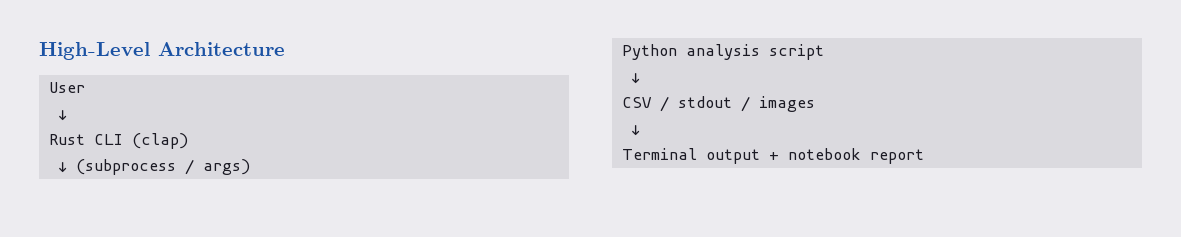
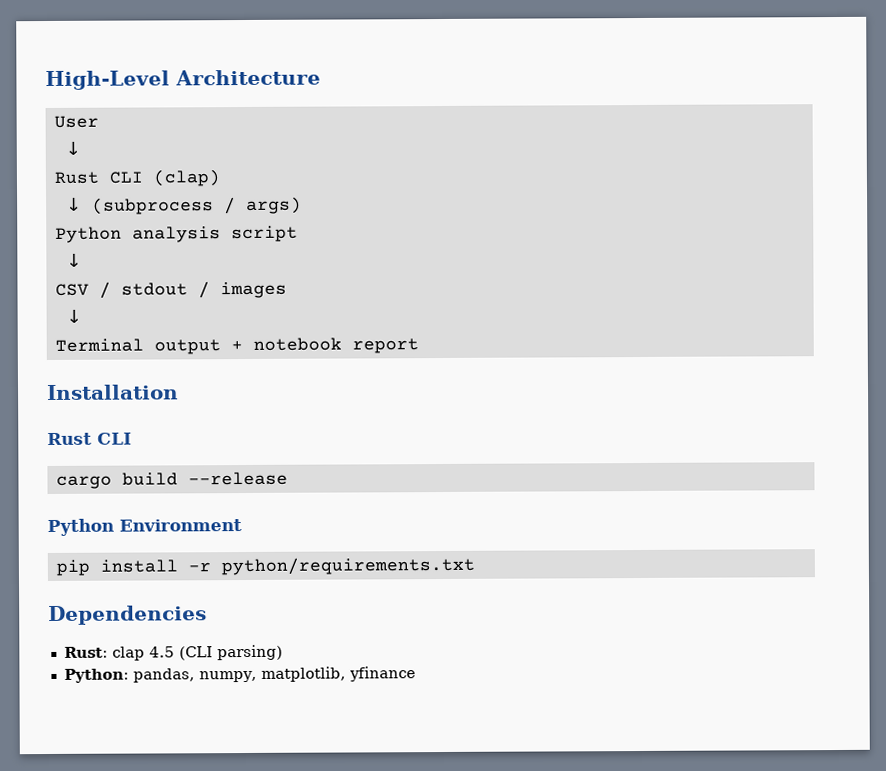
(924, 156) none -> [46,384,179,401] [47,432,132,446] [55,471,288,489] [47,518,242,537] [55,556,475,576] [48,605,207,626] [63,644,283,661] [63,666,416,683] // Installation // Rust CLI // cargo build --release // Python Environment // pip install -r python/requirements.txt // Dependencies // Rust: clap 4.5 (CLI parsing) // Python: pandas, numpy, matplotlib, yfinance

